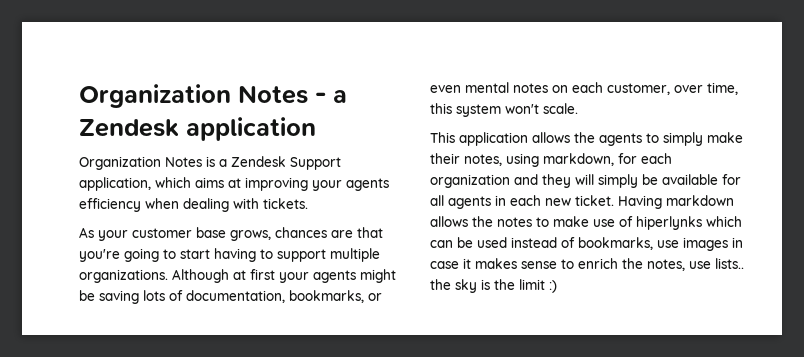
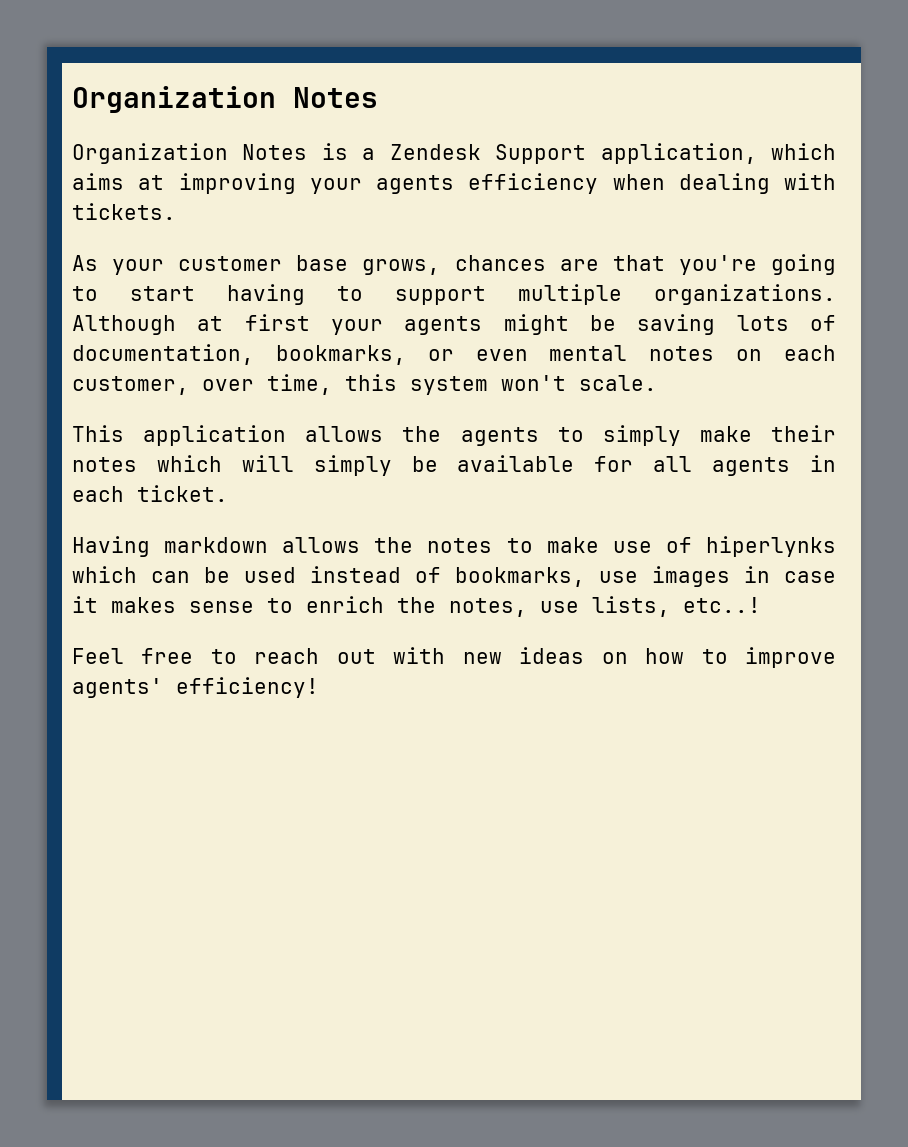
[79,84,347,108] [79,117,316,141] Organization Notes - a Zendesk application -> [72,86,378,113] Organization Notes
[464,153,672,167] [430,174,571,188] notes, using markdown, for each organization and they -> [72,455,222,472] notes which
[545,198,571,206] new -> (124, 494) none
(614, 200) none -> (228, 493) //
[715,258,744,269] [430,279,557,293] lists.. the sky is the limit :) -> [592,596,761,617] [72,647,837,668] [72,677,319,698] lists, etc..! // Feel free to reach out with new ideas on how to improve agents' efficiency!

